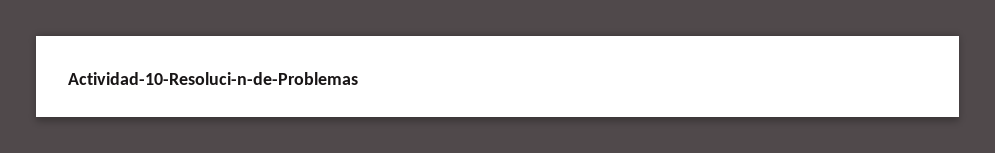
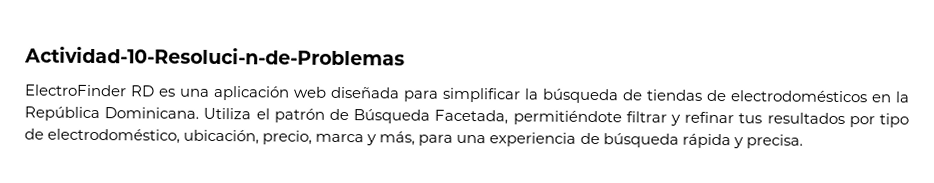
(358, 78) none -> [24,84,910,104] [24,106,910,128] [24,128,803,149] // ElectroFinder RD es una aplicación web diseñada para simplificar la búsqueda de tiendas de electrodomésticos en la República Dominicana. Utiliza el patrón de Búsqueda Facetada, permitiéndote filtrar y refinar tus resultados por tipo de electrodoméstico, ubicación, precio, marca y más, para una experiencia de búsqueda rápida y precisa.

